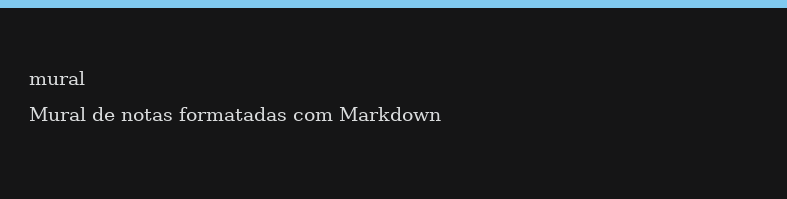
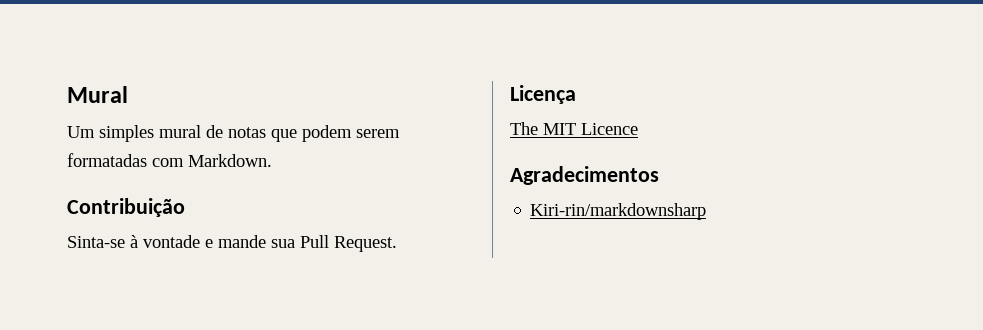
(29, 78) none -> [67,86,128,103] [67,125,154,142] Mural // Um simples
[29,107,86,121] // Mural -> (201, 131) none
[179,107,441,121] formatadas com Markdown -> [271,125,400,142] [67,153,272,167] [67,198,185,217] [67,235,397,252] [510,85,576,104] [510,122,638,135] [510,166,659,185] [530,203,707,220] que podem serem formatadas com Markdown. // Contribuição // Sinta-se à vontade e mande sua Pull Request. // Licença // The MIT Licence // Agradecimentos // Kiri-rin/markdownsharp

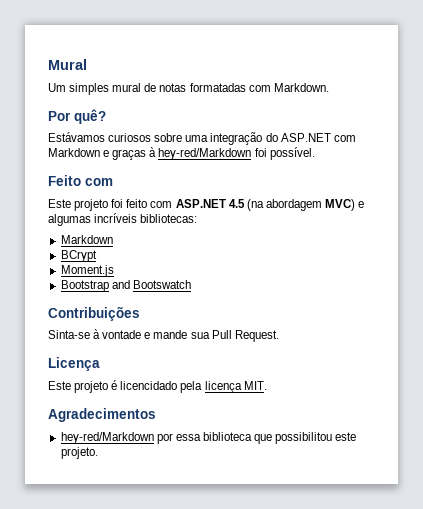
[271,125,400,142] que podem serem -> (187, 87) none
[67,198,185,217] Contribuição -> [48,109,106,124] [48,132,356,145] [48,147,315,160] [48,175,113,186] [48,199,365,211] [48,213,198,226] [60,235,113,244] [60,250,97,262] [60,265,114,277] [60,280,191,292] [48,306,140,321] Por quê? // Estávamos curiosos sobre uma integração do ASP.NET com Markdown e graças à hey-red/Markdown foi possível. // Feito com // Este projeto foi feito com ASP.NET 4.5 (na abordagem MVC) e algumas incríveis bibliotecas: // Markdown // BCrypt // Moment.js // Bootstrap and Bootswatch // Contribuições
[510,122,638,135] [510,166,659,185] [530,203,707,220] The MIT Licence // Agradecimentos // Kiri-rin/markdownsharp -> [48,380,267,393] [48,408,156,422] [60,432,357,444] [60,447,98,459] Este projeto é licencidado pela licença MIT. // Agradecimentos // hey-red/Markdown por essa biblioteca que possibilitou este projeto.

